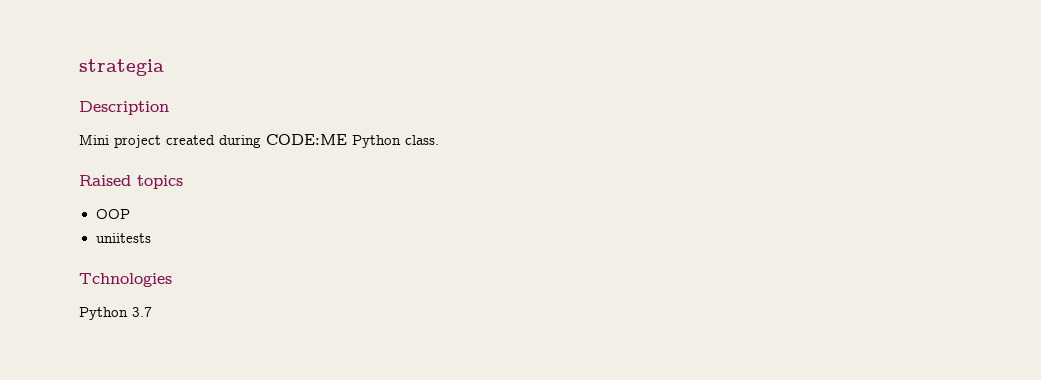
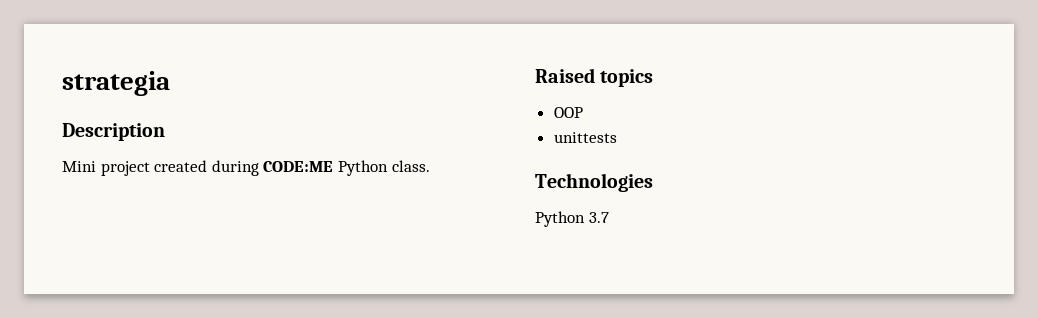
[95,233,151,243] [79,273,172,287] uniitests // Tchnologies -> [553,132,617,143] [535,173,653,192] unittests // Technologies

